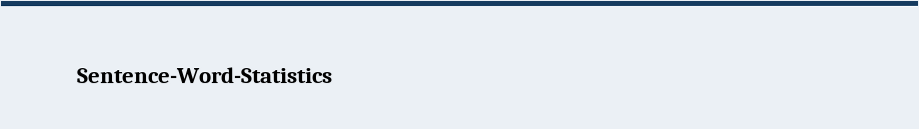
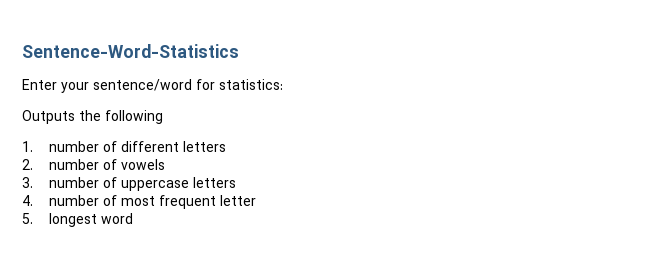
(333, 75) none -> [22,79,283,93] [22,110,163,124] [22,141,226,152] [22,159,165,170] [22,177,236,191] [22,195,256,209] [22,213,133,227] // Enter your sentence/word for statistics: // Outputs the following // 1. number of different letters // 2. number of vowels // 3. number of uppercase letters // 4. number of most frequent letter // 5. longest word

